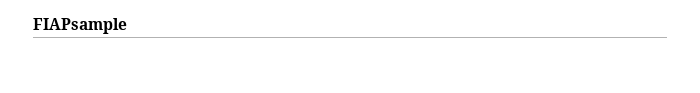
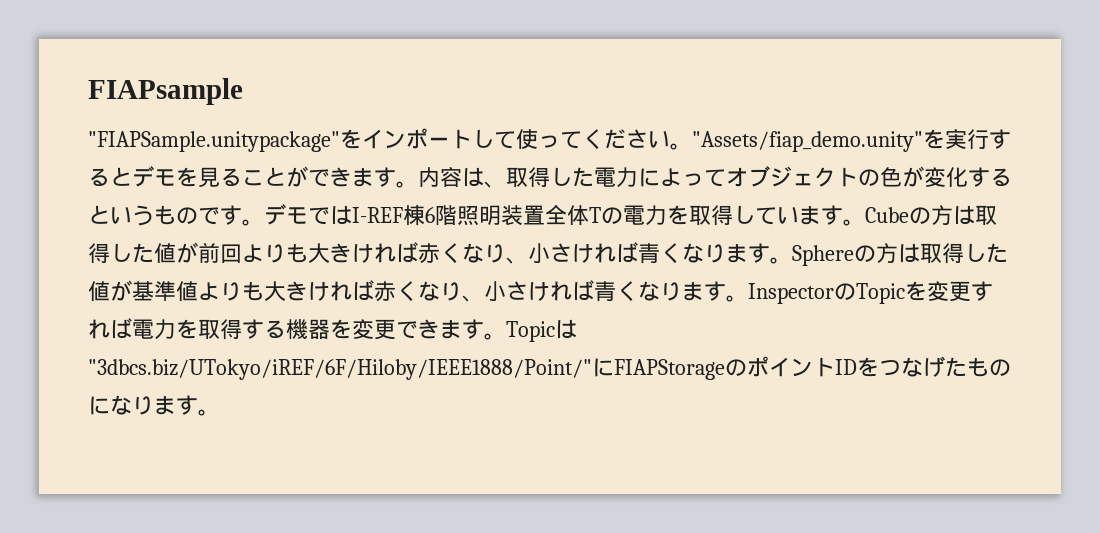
(127, 26) none -> [88,128,1011,152] [88,166,1012,188] [88,204,997,226] [88,242,1008,266] [88,280,993,304] [88,318,577,342] [88,356,1011,380] [88,395,220,416] // "FIAPSample.unitypackage"をインポートして使ってください。"Assets/fiap_demo.unity"を実行するとデモを見ることができます。内容は、取得した電力によってオブジェクトの色が変化するというものです。デモではI-REF棟6階照明装置全体Tの電力を取得しています。Cubeの方は取得した値が前回よりも大きければ赤くなり、小さければ青くなります。Sphereの方は取得した値が基準値よりも大きければ赤くなり、小さければ青くなります。InspectorのTopicを変更すれば電力を取得する機器を変更できます。Topicは"3dbcs.biz/UTokyo/iREF/6F/Hiloby/IEEE1888/Point/"にFIAPStorageのポイントIDをつなげたものになります。

